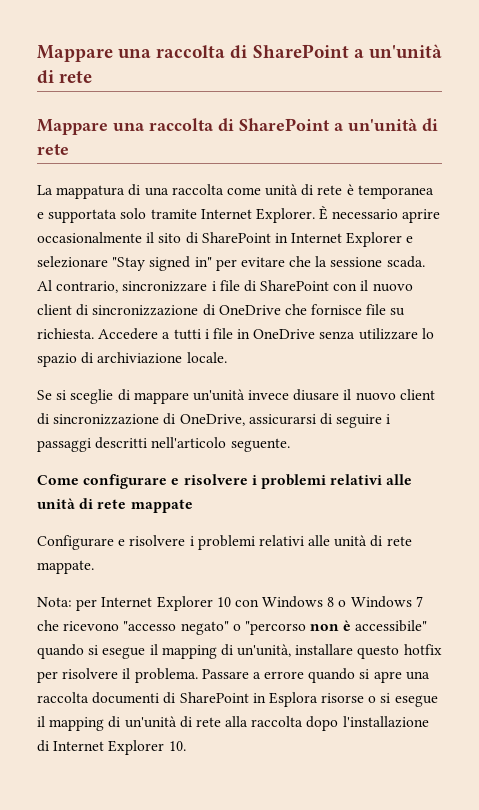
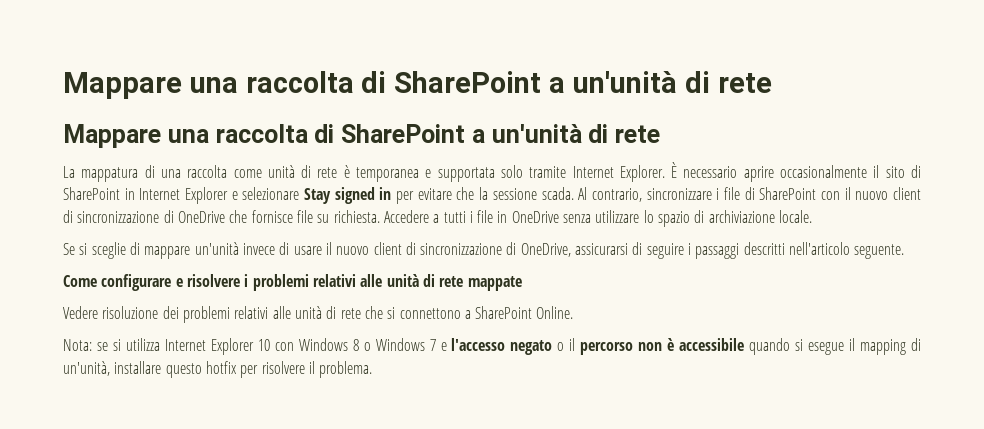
[112,256,212,271] "Stay signed in" -> [304,187,392,204] Stay signed in
[293,389,340,401] diusare -> [279,242,322,255] di usare
[37,535,412,550] [37,560,94,574] [37,597,98,611] Configurare e risolvere i problemi relativi alle unità di rete mappate. // Nota: per -> [63,306,574,323] [63,338,160,351] Vedere risoluzione dei problemi relativi alle unità di rete che si connettono a SharePoint Online. // Nota: se si utilizza
[37,620,306,635] che ricevono "accesso negato" o "percorso -> [440,338,634,355] e l'accesso negato o il percorso
[355,620,428,632] accessibile" -> [679,338,745,351] accessibile
[201,668,430,683] [37,692,438,707] [37,716,429,731] [37,740,186,755] Passare a errore quando si apre una raccolta documenti di SharePoint in Esplora risorse o si esegue il mapping di un'unità di rete alla raccolta dopo l'installazione di Internet Explorer 10. -> (373, 369) none

